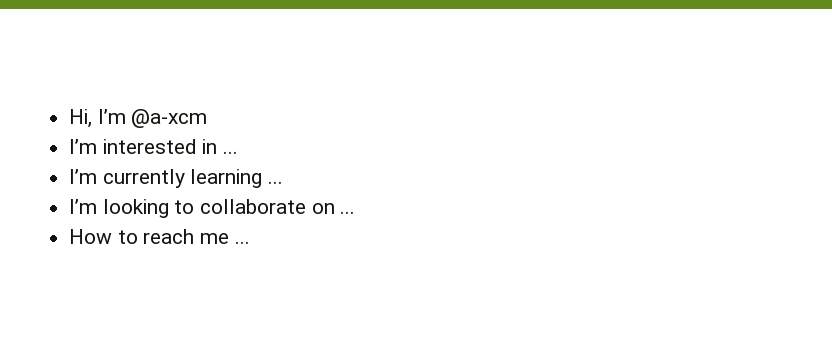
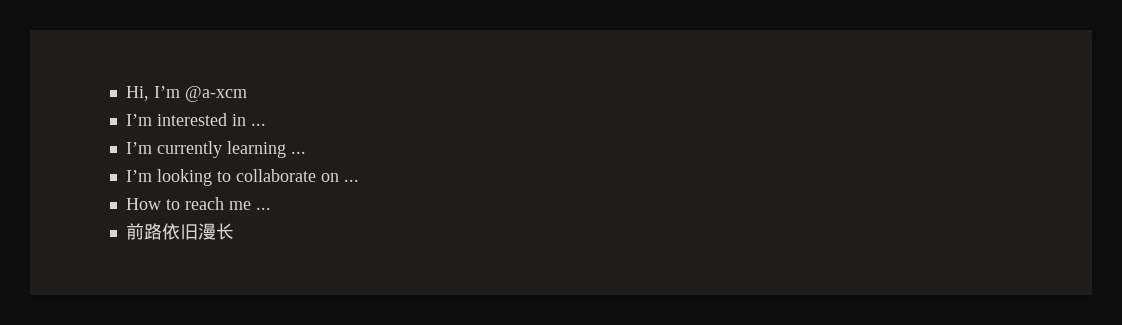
(250, 242) none -> [125,223,234,240] // 前路依旧漫长

